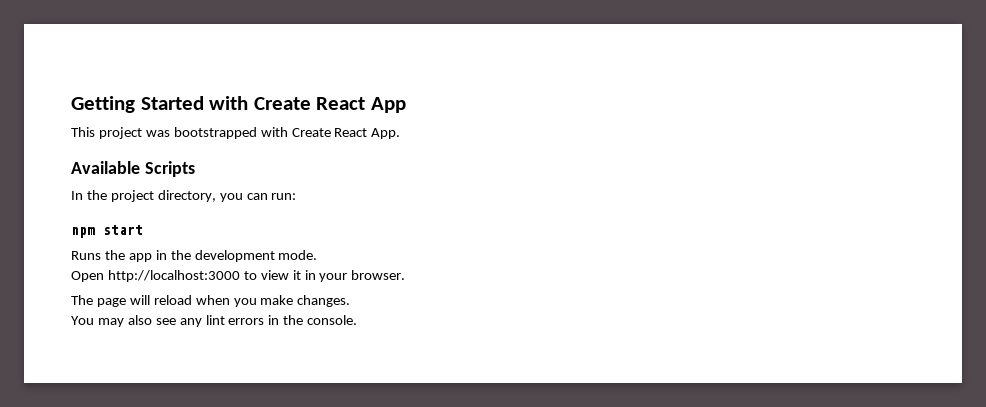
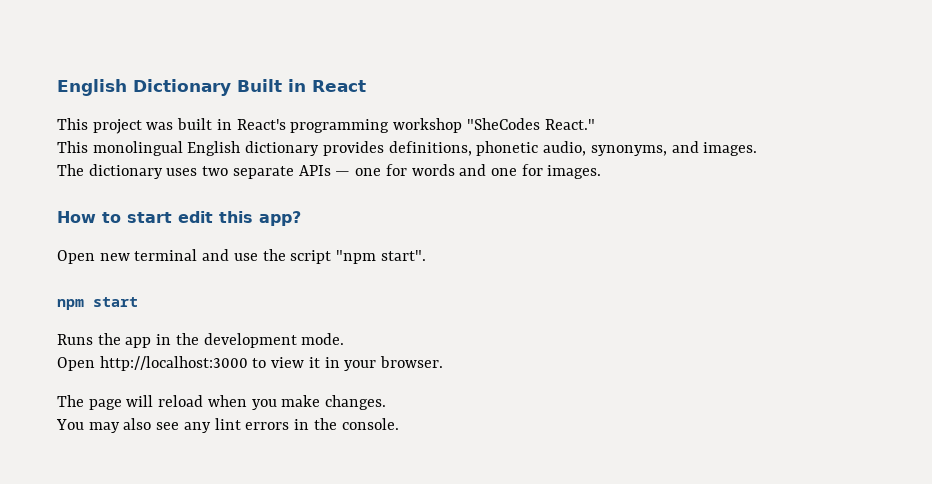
[71,96,406,113] Getting Started with Create React App -> [57,79,366,96] English Dictionary Built in React
[173,127,401,139] [71,161,195,177] [71,190,297,202] bootstrapped with Create React App. // Available Scripts // In the project directory, you can run: -> [177,118,595,133] [57,141,758,156] [57,164,602,179] [57,211,301,226] [57,249,426,264] built in React's programming workshop "SheCodes React." // This monolingual English dictionary provides definitions, phonetic audio, synonyms, and images. // The dictionary uses two separate APIs — one for words and one for images. // How to start edit this app? // Open new terminal and use the script "npm start".

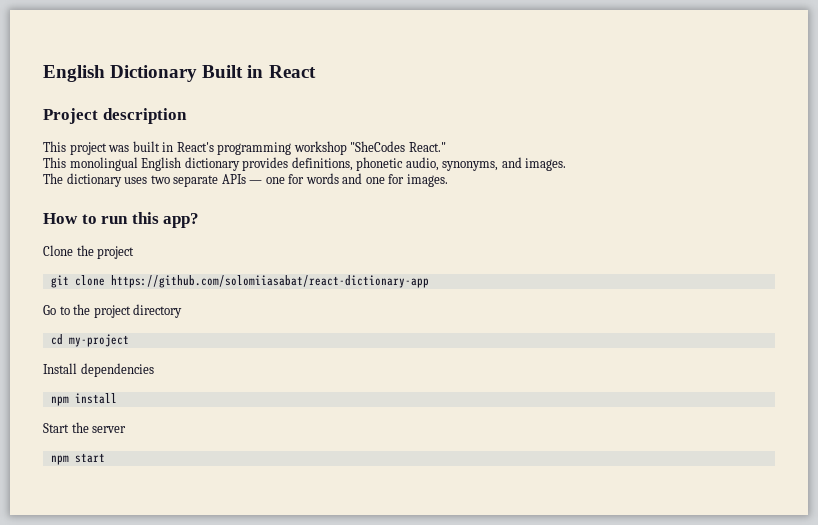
(366, 86) none -> [43,108,187,124] // Project description
[127,211,213,223] start edit -> [101,216,129,224] run
[57,249,426,264] [57,297,138,310] [57,333,345,348] [57,356,444,371] [57,395,387,410] [56,418,399,433] Open new terminal and use the script "npm start". // npm start // Runs the app in the development mode. // Open http://localhost:3000 to view it in your browser. // The page will reload when you make changes. // You may also see any lint errors in the console. -> [43,245,135,259] [50,275,429,288] [43,304,183,318] [50,334,129,347] [43,363,154,377] [50,393,117,406] [43,422,127,433] [50,453,105,465] Clone the project // git clone https://github.com/solomiiasabat/react-dictionary-app // Go to the project directory // cd my-project // Install dependencies // npm install // Start the server // npm start

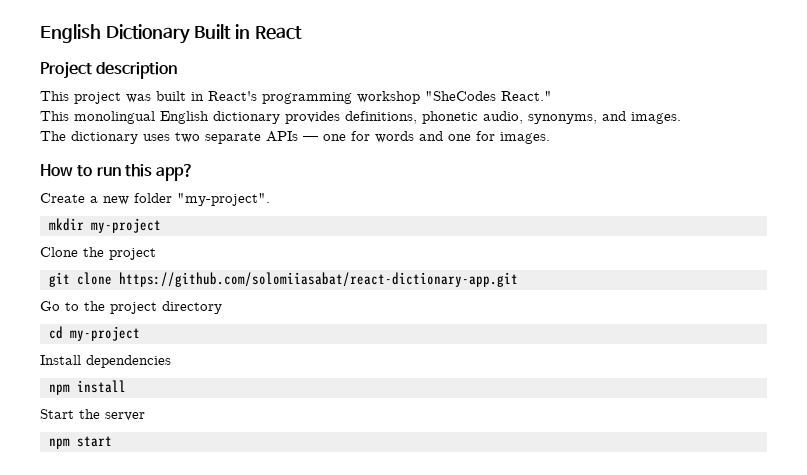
(200, 220) none -> [40,193,270,206] [48,218,161,233] // Create a new folder "my-project". // mkdir my-project
[110,275,429,288] https://github.com/solomiiasabat/react-dictionary-app -> [118,272,518,287] https://github.com/solomiiasabat/react-dictionary-app.git

